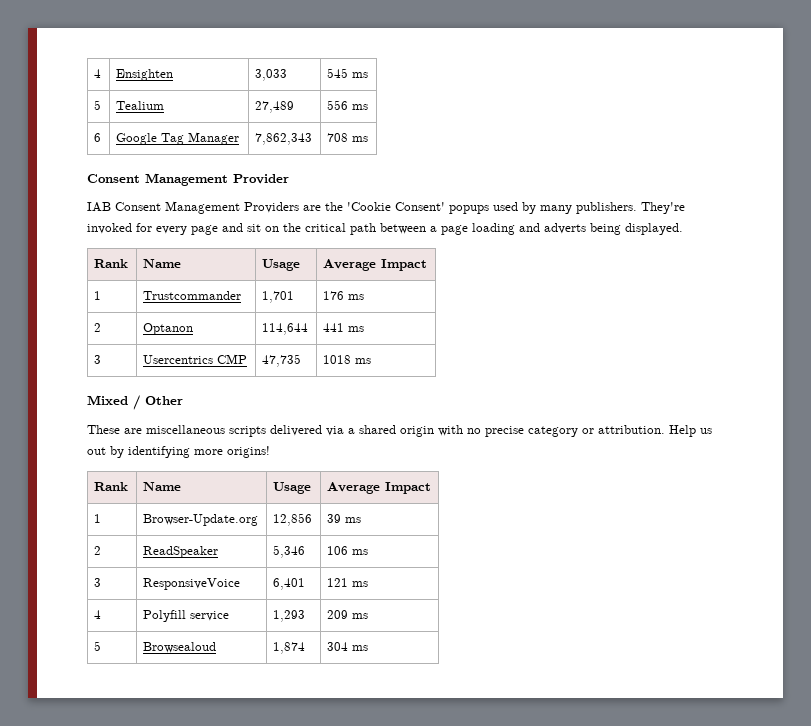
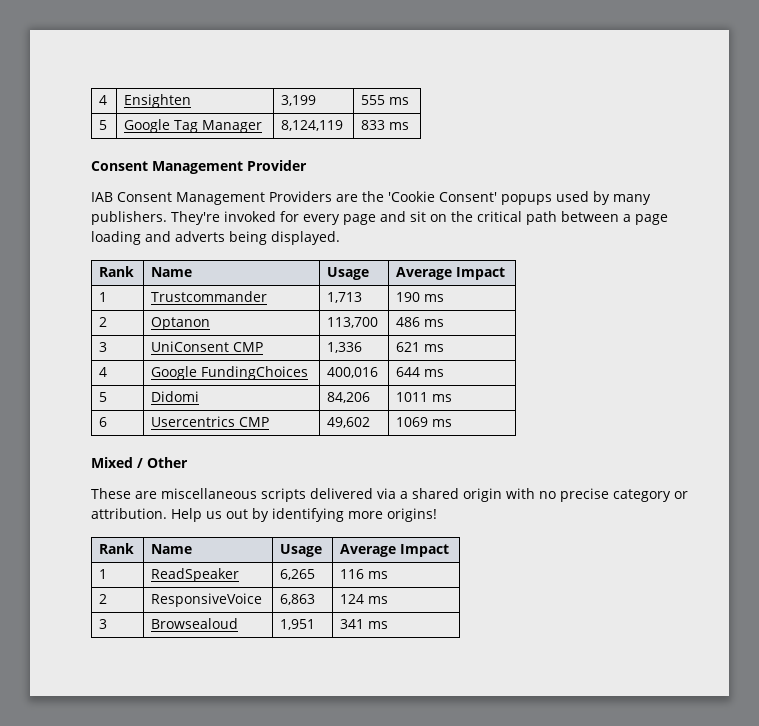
[255,69,288,81] [327,68,369,78] [94,100,102,110] [116,101,165,110] [255,101,295,113] [327,100,369,110] [94,133,102,142] 3,033 | 545 ms // 5 | Tealium | 27,489 | 556 ms // 6 -> [281,95,317,106] [361,95,410,105] [99,120,108,130] 3,199 | 555 ms // 5
[255,133,313,145] [327,133,349,142] 7,862,343 | 708 -> [281,120,344,131] [361,120,386,130] 8,124,119 | 833
[262,291,295,303] [323,291,345,300] 1,701 | 176 -> [327,292,363,303] [396,292,421,302] 1,713 | 190
[262,323,309,335] [323,323,365,332] [94,355,102,364] 114,644 | 441 ms // 3 -> [327,317,379,328] [396,317,445,327] [99,342,108,352] [151,341,264,352] [327,342,363,353] [396,342,445,352] [99,367,108,377] [151,366,309,380] [327,367,379,378] [396,367,445,377] [99,392,108,402] [151,391,200,402] [327,392,371,403] [396,392,453,402] [99,417,108,427] 113,700 | 486 ms // 3 | UniConsent CMP | 1,336 | 621 ms // 4 | Google FundingChoices | 400,016 | 644 ms // 5 | Didomi | 84,206 | 1011 ms // 6
[262,354,302,367] [323,355,352,364] 47,735 | 1018 -> [327,417,371,428] [396,417,429,427] 49,602 | 1069
[143,514,259,526] [273,513,313,526] [327,514,362,523] [94,546,102,555] [143,546,219,558] [273,545,306,558] [327,546,369,555] [94,578,102,587] [143,578,241,590] [273,578,306,590] [327,578,369,587] [94,610,102,619] [143,610,230,622] [273,610,306,622] [327,610,369,619] [94,641,102,651] Browser-Update.org | 12,856 | 39 ms // 2 | ReadSpeaker | 5,346 | 106 ms // 3 | ResponsiveVoice | 6,401 | 121 ms // 4 | Polyfill service | 1,293 | 209 ms // 5 -> [151,568,240,582] [280,569,316,580] [340,569,389,579] [99,594,108,604] [151,593,263,607] [280,594,316,605] [340,594,389,604] [99,619,108,629] ReadSpeaker | 6,265 | 116 ms // 2 | ResponsiveVoice | 6,863 | 124 ms // 3
[273,642,306,654] [327,642,349,651] 1,874 | 304 -> [280,619,316,630] [340,619,365,629] 1,951 | 341

